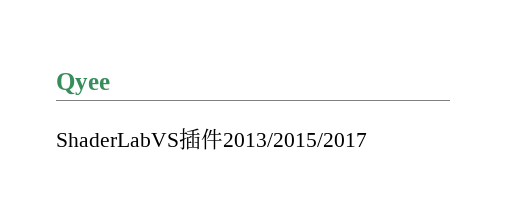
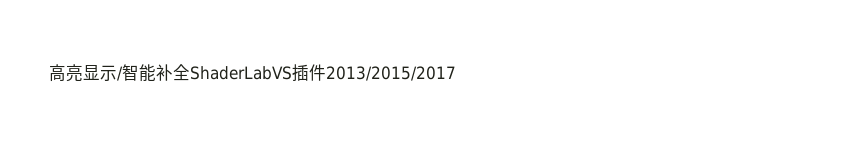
[56,73,110,95] Qyee // -> [49,64,190,82] 高亮显示/智能补全

